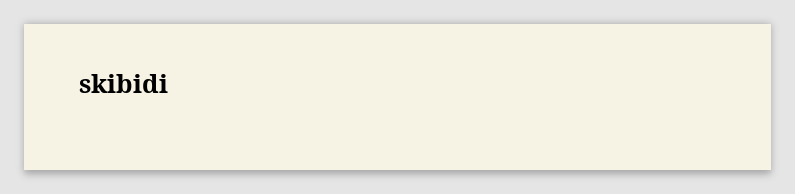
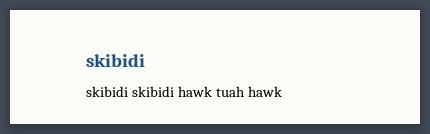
[79,74,168,93] skibidi -> [86,54,145,67] [86,86,282,97] skibidi // skibidi skibidi hawk tuah hawk

